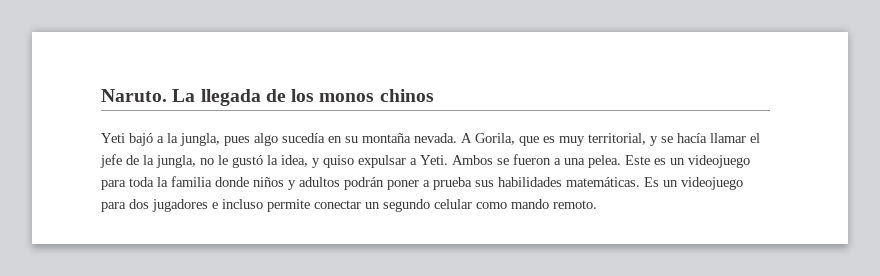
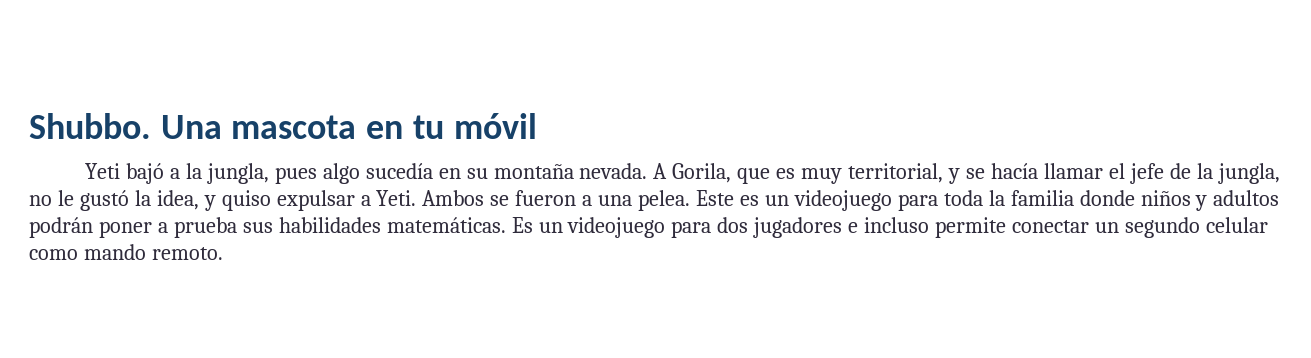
[101,89,434,106] Naruto. La llegada de los monos chinos -> [29,113,537,139] Shubbo. Una mascota en tu móvil

